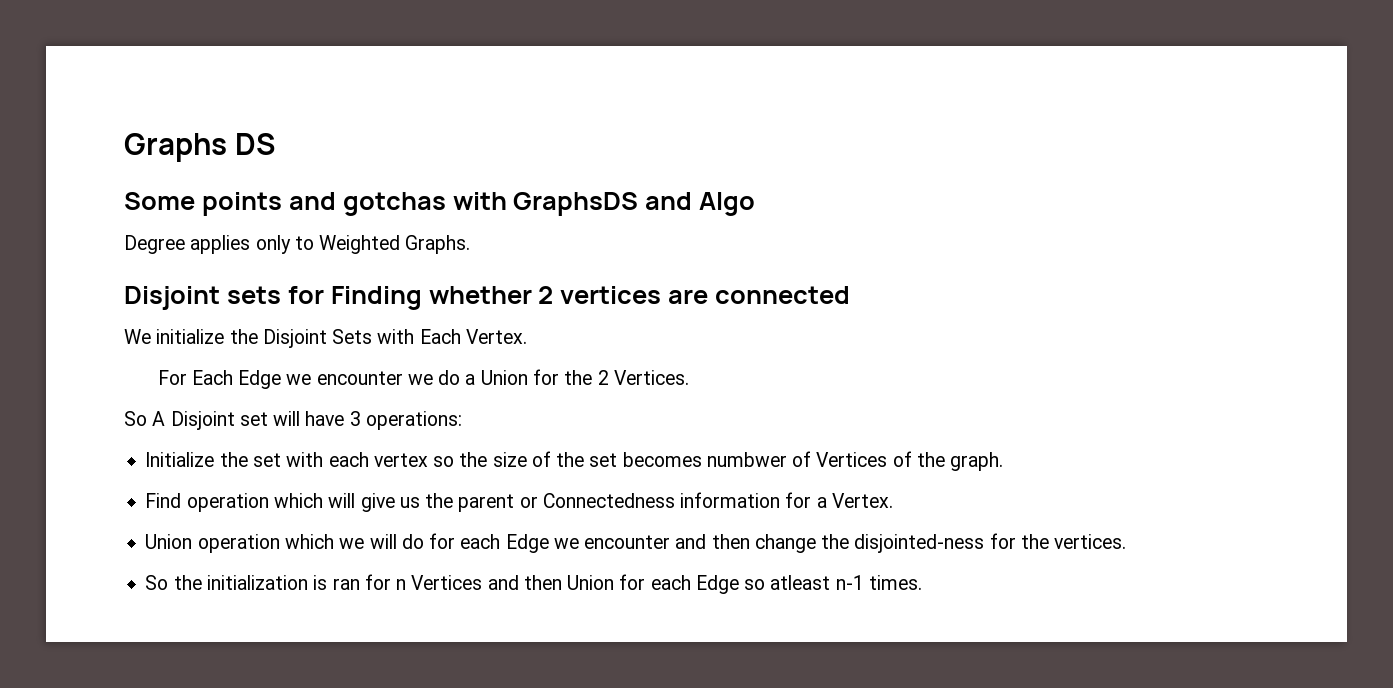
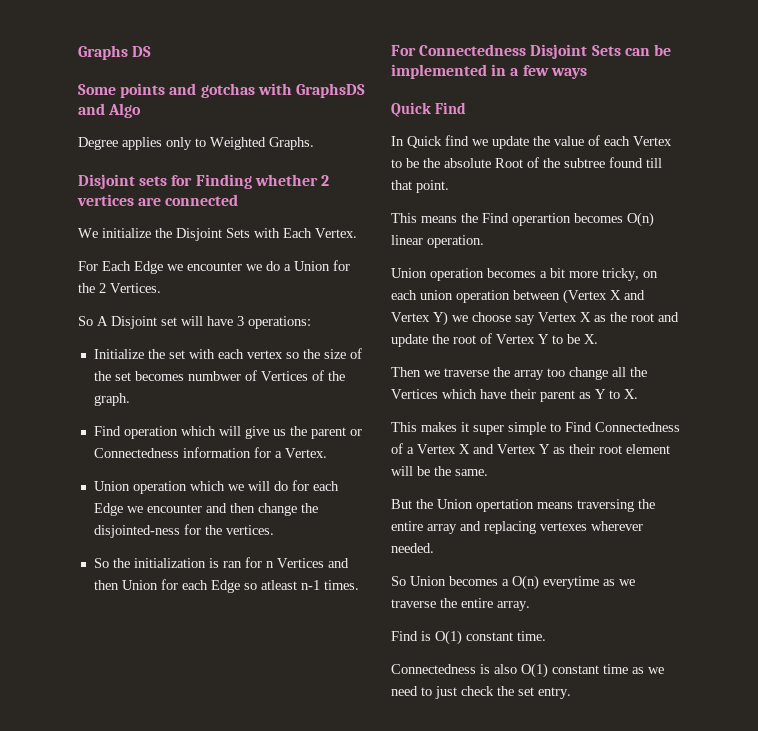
(922, 582) none -> [391,44,671,59] [391,64,587,79] [391,102,466,117] [391,135,672,149] [391,157,662,168] [391,180,449,193] [391,212,654,227] [391,235,484,248] [391,268,658,281] [391,289,645,304] [391,311,679,326] [391,333,598,347] [391,367,647,380] [391,389,638,402] [391,422,680,435] [391,443,670,454] [391,466,488,476] [391,499,655,512] [391,521,643,534] [391,543,434,553] [391,575,635,590] [391,598,530,611] [391,630,546,645] [391,663,664,678] [391,686,571,699] // For Connectedness Disjoint Sets can be implemented in a few ways // Quick Find // In Quick find we update the value of each Vertex to be the absolute Root of the subtree found till that point. // This means the Find operartion becomes O(n) linear operation. // Union operation becomes a bit more tricky, on each union operation between (Vertex X and Vertex Y) we choose say Vertex X as the root and update the root of Vertex Y to be X. // Then we traverse the array too change all the Vertices which have their parent as Y to X. // This makes it super simple to Find Connectedness of a Vertex X and Vertex Y as their root element will be the same. // But the Union opertation means traversing the entire array and replacing vertexes wherever needed. // So Union becomes a O(n) everytime as we traverse the entire array. // Find is O(1) constant time. // Connectedness is also O(1) constant time as we need to just check the set entry.

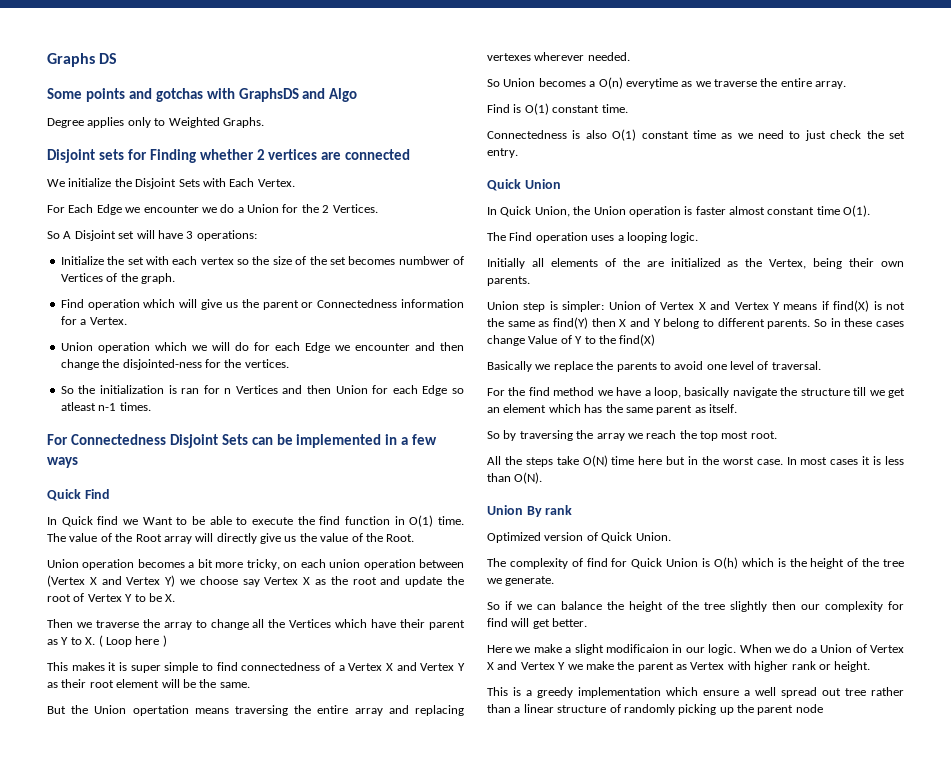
[492,135,672,149] [391,157,662,168] [391,180,449,193] [391,212,654,227] [391,235,484,248] update the value of each Vertex to be the absolute Root of the subtree found till that point. // This means the Find operartion becomes O(n) linear operation. -> [142,515,465,527] [47,533,415,544] Want to be able to execute the find function in O(1) time. The value of the Root array will directly give us the value of the Root.
[547,368,565,377] too -> [195,620,207,628] to
(638, 394) none -> [98,635,167,647] ( Loop here )
(469, 427) none -> [119,662,128,671] is
[565,422,680,432] Find Connectedness -> [216,662,321,671] find connectedness
(571, 693) none -> [487,179,561,191] [487,205,871,217] [487,232,699,243] [487,258,904,269] [487,276,530,286] [487,300,905,312] [487,317,904,329] [487,334,656,346] [487,361,821,372] [487,387,905,398] [487,404,737,415] [487,430,777,441] [487,455,904,467] [487,472,543,484] [487,505,573,517] [487,532,671,543] [487,557,904,569] [487,576,555,586] [487,601,904,612] [487,618,588,629] [487,644,904,655] [487,661,871,672] [487,687,904,698] [487,704,823,715] // Quick Union // In Quick Union, the Union operation is faster almost constant time O(1). // The Find operation uses a looping logic. // Initially all elements of the are initialized as the Vertex, being their own parents. // Union step is simpler: Union of Vertex X and Vertex Y means if find(X) is not the same as find(Y) then X and Y belong to different parents. So in these cases change Value of Y to the find(X) // Basically we replace the parents to avoid one level of traversal. // For the find method we have a loop, basically navigate the structure till we get an element which has the same parent as itself. // So by traversing the array we reach the top most root. // All the steps take O(N) time here but in the worst case. In most cases it is less than O(N). // Union By rank // Optimized version of Quick Union. // The complexity of find for Quick Union is O(h) which is the height of the tree we generate. // So if we can balance the height of the tree slightly then our complexity for find will get better. // Here we make a slight modificaion in our logic. When we do a Union of Vertex X and Vertex Y we make the parent as Vertex with higher rank or height. // This is a greedy implementation which ensure a well spread out tree rather than a linear structure of randomly picking up the parent node

